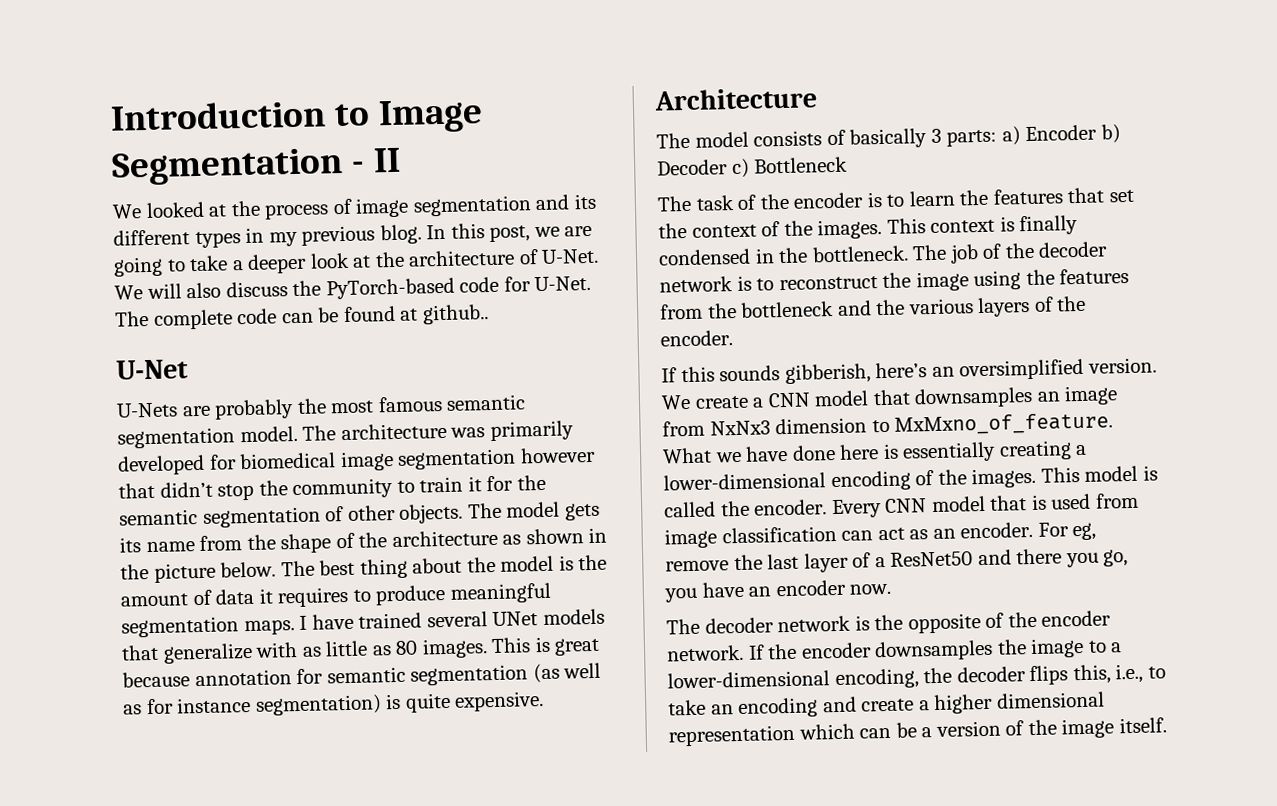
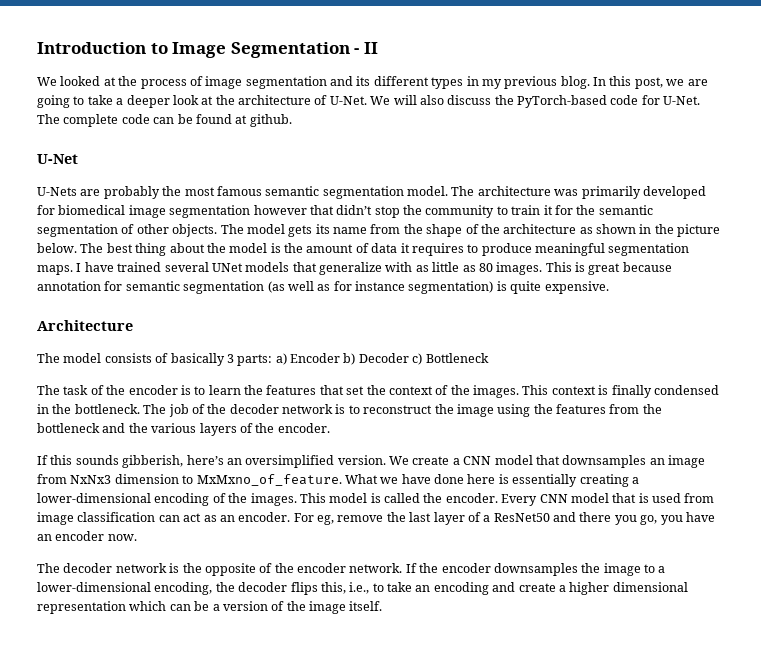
[421,304,489,325] github.. -> [249,114,292,127] github.

